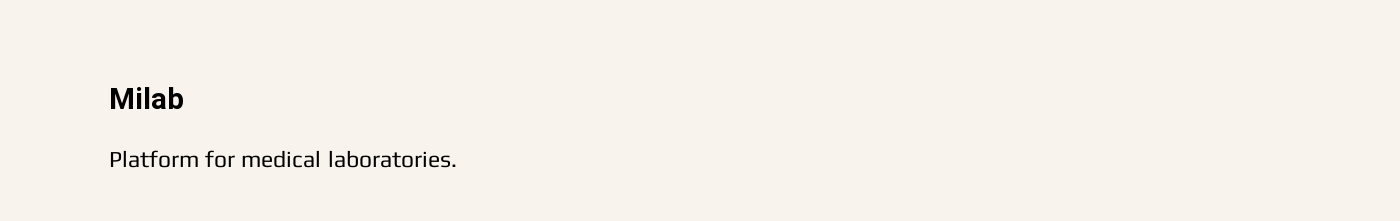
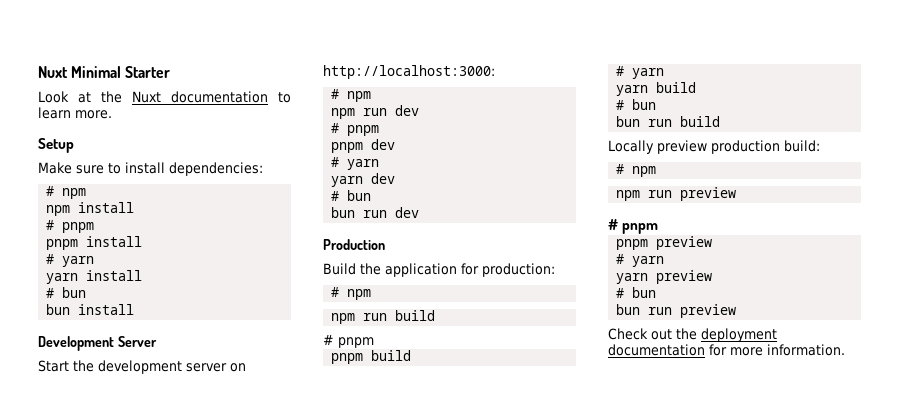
[109,87,184,109] [109,150,457,168] Milab // Platform for medical laboratories. -> [38,66,171,78] [38,91,291,103] [38,107,112,119] [38,138,74,153] [38,162,263,176] [46,186,87,199] [46,202,135,216] [46,220,95,233] [46,236,143,250] [46,254,95,267] [46,270,143,284] [46,287,87,298] [46,304,135,315] [38,336,157,351] [38,360,246,374] [323,65,495,79] [331,89,372,102] [331,105,420,119] [331,123,380,136] [331,139,396,153] [331,157,380,170] [331,173,396,187] [331,190,372,201] [331,207,420,218] [323,239,385,250] [323,263,555,277] [331,287,372,300] [331,310,436,324] [323,334,374,348] [331,350,412,364] [616,66,665,79] [616,82,697,96] [616,99,657,110] [616,116,721,127] [608,140,820,154] [616,164,657,177] [616,187,737,201] [608,219,659,234] [616,236,713,250] [616,254,665,267] [616,270,713,284] [616,287,657,298] [616,304,737,318] [608,328,777,342] [608,344,845,356] Nuxt Minimal Starter // Look at the Nuxt documentation to learn more. // Setup // Make sure to install dependencies: // # npm // npm install // # pnpm // pnpm install // # yarn // yarn install // # bun // bun install // Development Server // Start the development server on http://localhost:3000: // # npm // npm run dev // # pnpm // pnpm dev // # yarn // yarn dev // # bun // bun run dev // Production // Build the application for production: // # npm // npm run build // # pnpm // pnpm build // # yarn // yarn build // # bun // bun run build // Locally preview production build: // # npm // npm run preview // # pnpm // pnpm preview // # yarn // yarn preview // # bun // bun run preview // Check out the deployment documentation for more information.

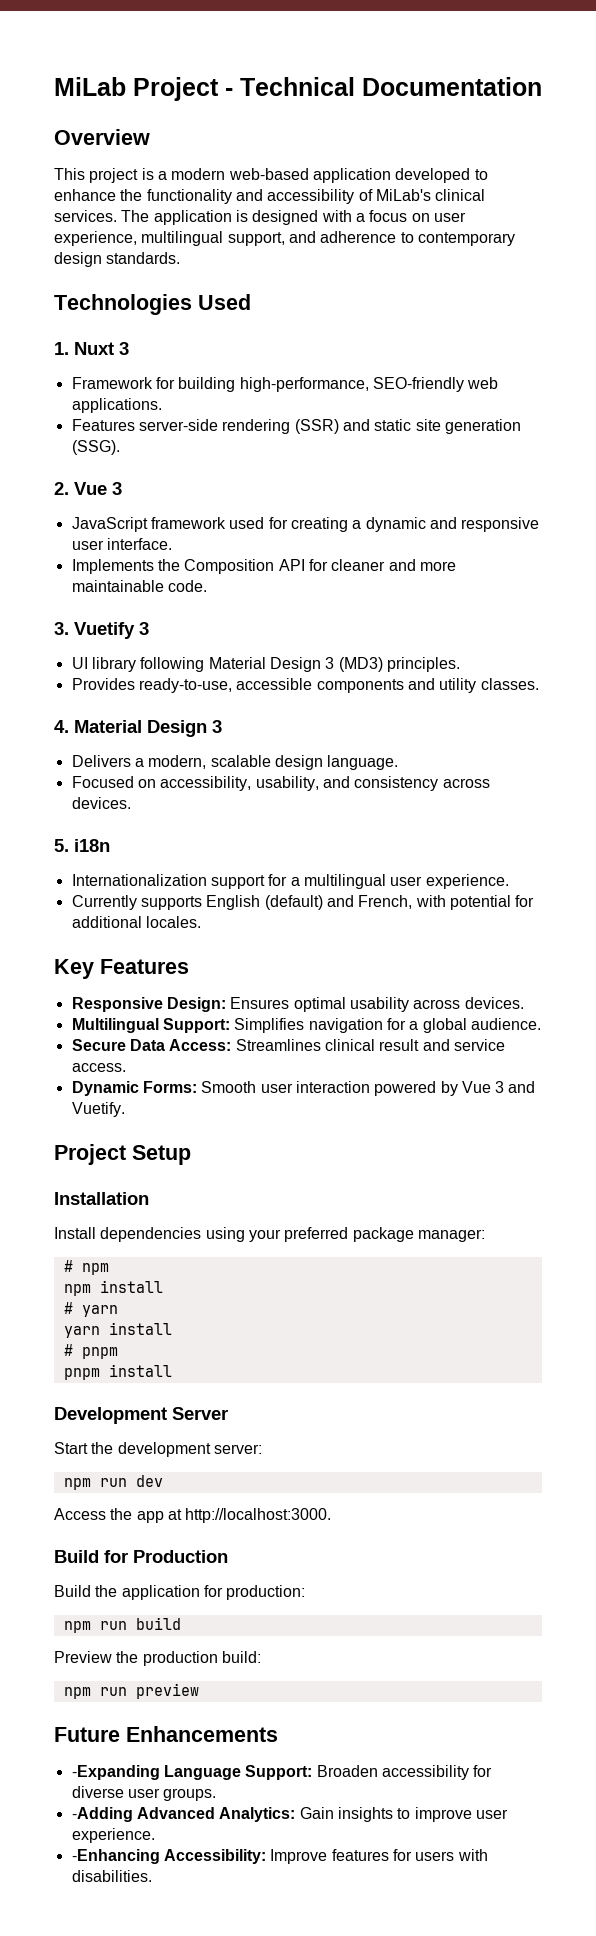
[38,66,171,78] [38,91,291,103] [38,107,112,119] [38,138,74,153] [38,162,263,176] Nuxt Minimal Starter // Look at the Nuxt documentation to learn more. // Setup // Make sure to install dependencies: -> [54,77,542,101] [54,129,150,145] [54,168,488,183] [54,189,486,204] [54,210,466,225] [54,231,515,246] [54,252,181,267] [54,294,251,315] [54,342,129,355] [71,377,499,392] [71,398,162,413] [71,419,521,434] [71,440,120,455] [54,482,122,495] [71,517,540,532] [71,538,172,550] [71,559,456,574] [71,580,207,592] [54,622,149,639] [71,657,460,672] [71,678,539,693] [54,720,222,737] [71,755,399,770] [71,776,490,791] [71,797,131,809] [54,839,110,852] [71,874,509,889] [71,895,535,910] [71,916,201,928] [54,959,189,979] [71,997,524,1012] [71,1018,541,1033] [71,1039,505,1051] [71,1063,126,1072] [71,1081,536,1096] [71,1102,125,1117] [54,1144,191,1165] [54,1192,149,1205] [54,1227,485,1242] MiLab Project - Technical Documentation // Overview // This project is a modern web-based application developed to enhance the functionality and accessibility of MiLab's clinical services. The application is designed with a focus on user experience, multilingual support, and adherence to contemporary design standards. // Technologies Used // 1. Nuxt 3 // Framework for building high-performance, SEO-friendly web applications. // Features server-side rendering (SSR) and static site generation (SSG). // 2. Vue 3 // JavaScript framework used for creating a dynamic and responsive user interface. // Implements the Composition API for cleaner and more maintainable code. // 3. Vuetify 3 // UI library following Material Design 3 (MD3) principles. // Provides ready-to-use, accessible components and utility classes. // 4. Material Design 3 // Delivers a modern, scalable design language. // Focused on accessibility, usability, and consistency across devices. // 5. i18n // Internationalization support for a multilingual user experience. // Currently supports English (default) and French, with potential for additional locales. // Key Features // Responsive Design: Ensures optimal usability across devices. // Multilingual Support: Simplifies navigation for a global audience. // Secure Data Access: Streamlines clinical result and service access. // Dynamic Forms: Smooth user interaction powered by Vue 3 and Vuetify. // Project Setup // Installation // Install dependencies using your preferred package manager:
[46,220,95,233] [46,236,143,250] // # pnpm // pnpm install -> (163, 1286) none
[62,287,87,298] [46,304,71,315] bun // bun -> [81,1347,118,1359] [63,1368,100,1380] pnpm // pnpm
[186,363,246,372] [323,65,495,79] [331,89,372,102] [331,105,420,119] [331,123,380,136] [331,139,396,153] [331,157,380,170] [331,173,396,187] [331,190,372,201] [331,207,420,218] server on http://localhost:3000: // # npm // npm run dev // # pnpm // pnpm dev // # yarn // yarn dev // # bun // bun run dev // -> [213,1444,262,1454] [63,1475,163,1490] [54,1508,332,1523] [54,1550,128,1563] server: // npm run dev // Access the app at http://localhost:3000. // Build for
[331,287,372,300] // # npm -> (306, 1592) none
[323,334,374,348] [331,350,412,364] [616,66,665,79] [616,82,697,96] [616,99,657,110] [616,116,721,127] [608,140,707,154] # pnpm // pnpm build // # yarn // yarn build // # bun // bun run build // Locally preview -> [54,1651,139,1663] Preview the
[616,164,657,177] // # npm -> (261, 1657) none
[608,219,659,234] [616,236,713,250] [616,254,665,267] [616,270,713,284] [616,287,657,298] [616,304,737,318] [608,328,777,342] [608,344,845,356] # pnpm // pnpm preview // # yarn // yarn preview // # bun // bun run preview // Check out the deployment documentation for more information. -> [54,1726,278,1742] [71,1765,493,1780] [71,1786,217,1801] [71,1807,508,1822] [71,1828,155,1843] [71,1849,488,1864] [71,1870,152,1882] Future Enhancements // -Expanding Language Support: Broaden accessibility for diverse user groups. // -Adding Advanced Analytics: Gain insights to improve user experience. // -Enhancing Accessibility: Improve features for users with disabilities.

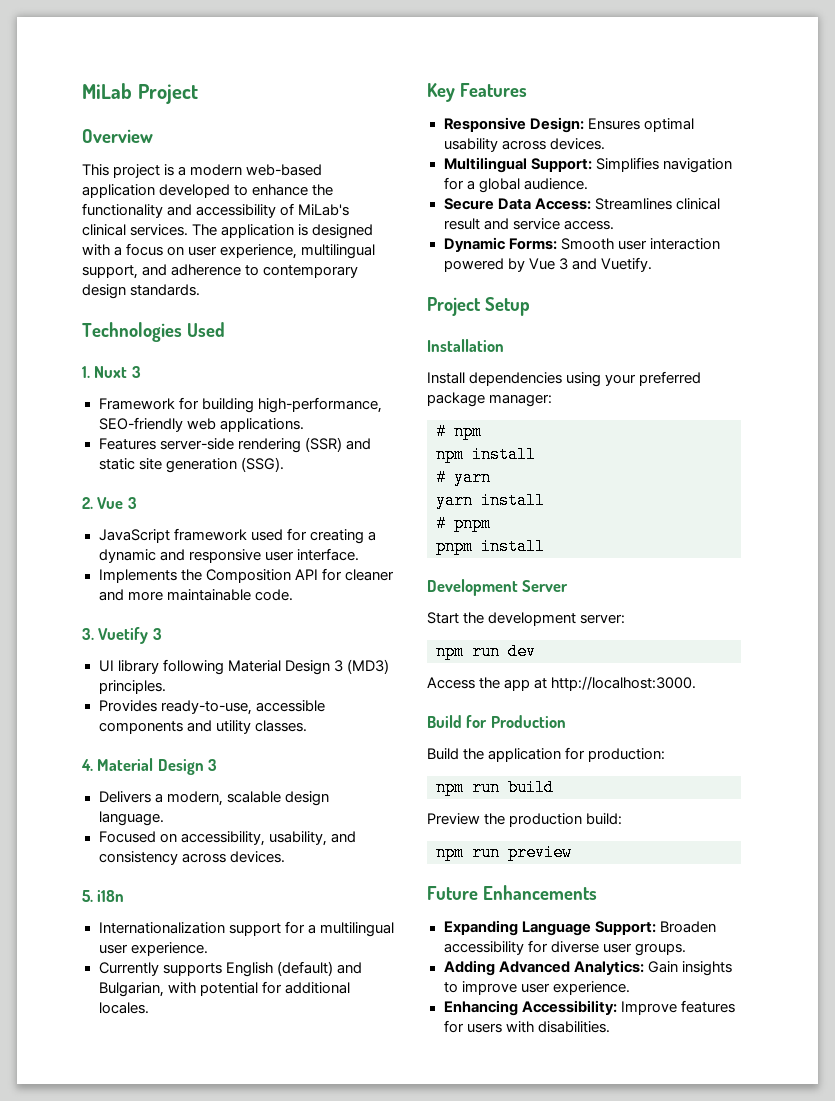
[225,77,542,96] - Technical Documentation -> (198, 94) none
[358,895,413,909] French, -> [98,982,164,997] Bulgarian,
[71,1765,160,1780] -Expanding -> [443,920,518,936] Expanding
[71,1807,133,1822] -Adding -> [443,960,495,976] Adding
[71,1849,160,1864] -Enhancing -> [443,1000,518,1016] Enhancing

